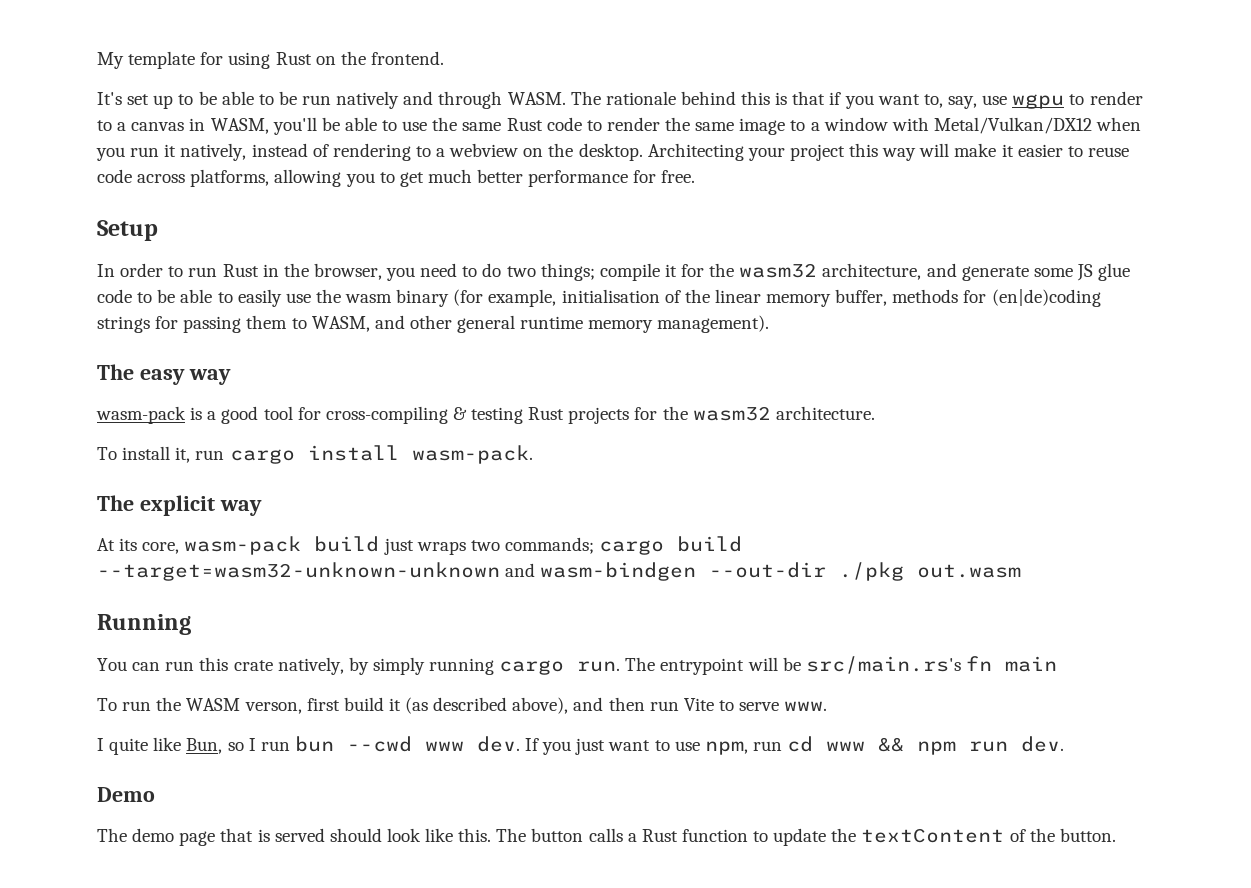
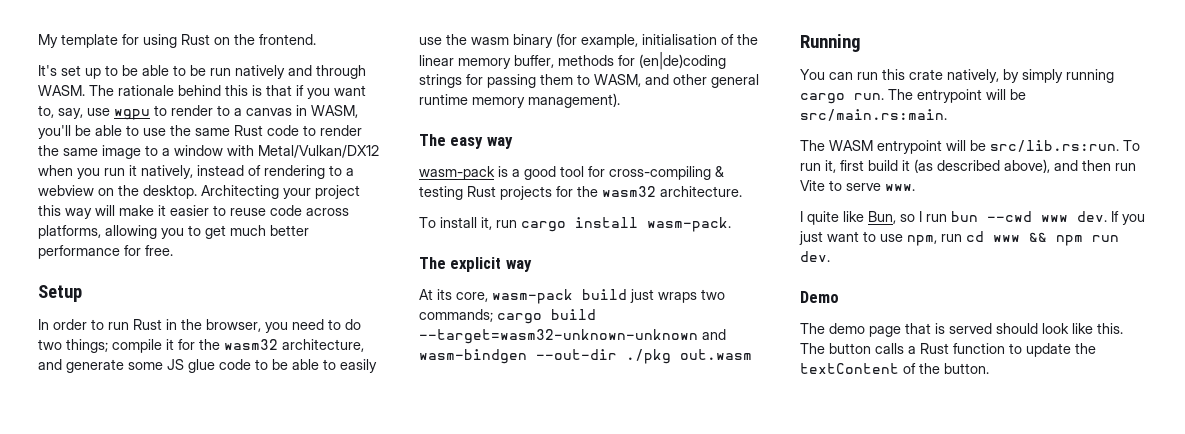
[805,656,1057,674] [97,697,302,714] src/main.rs's fn main // To run the WASM verson, -> [800,109,947,121] [800,140,1140,154] [800,160,836,173] src/main.rs:main. // The WASM entrypoint will be src/lib.rs:run. To run it,

